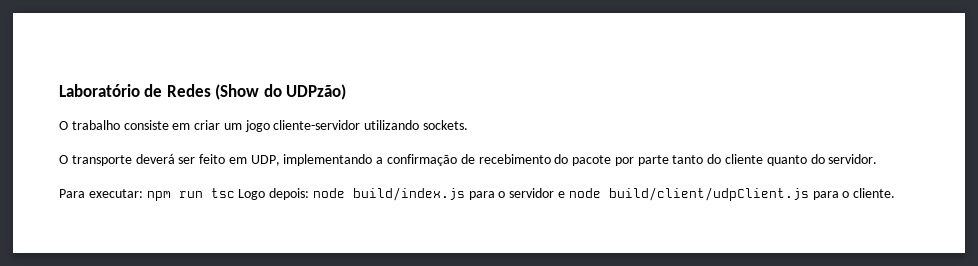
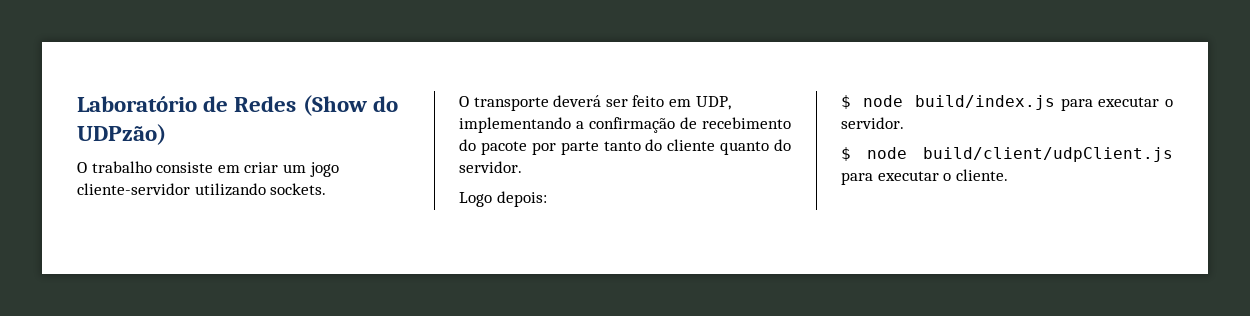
[59,188,235,201] Para executar: npm run tsc -> (522, 167) none
(310, 194) none -> [841,95,851,109] // $
[498,188,566,198] o servidor e -> [1098,97,1173,107] [841,117,904,129] [841,147,851,161] executar o servidor. // $
(839, 195) none -> [877,171,939,181] executar

